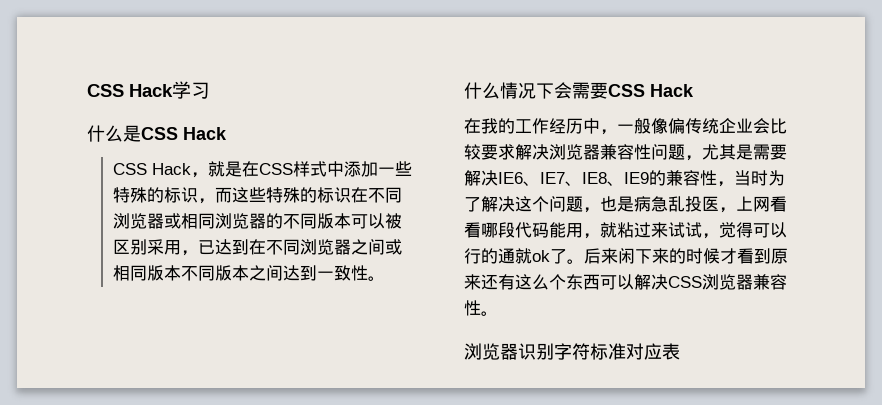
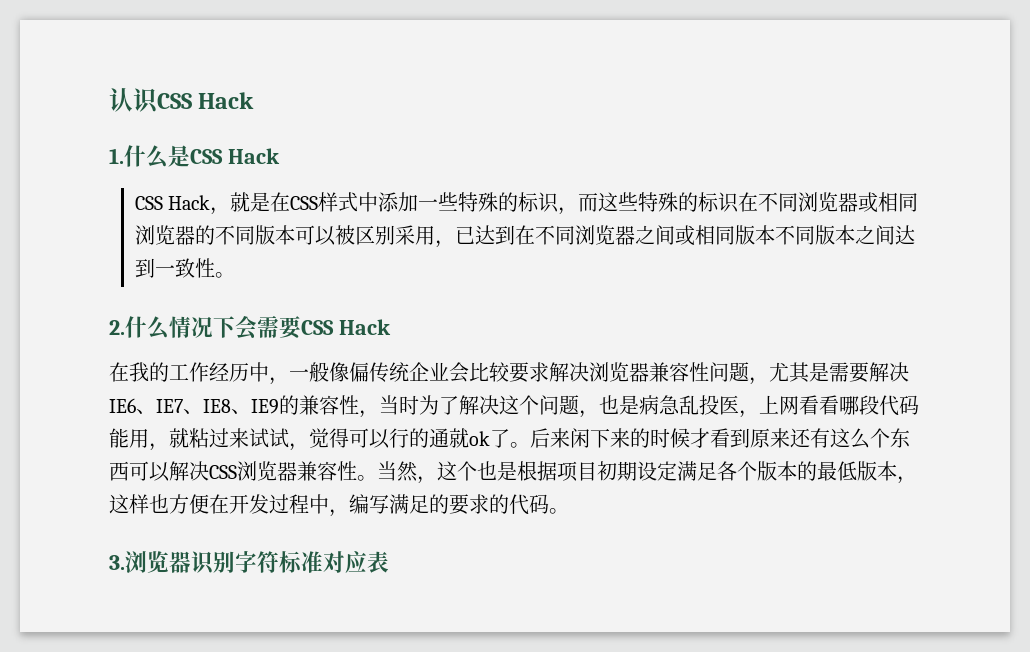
[87,81,210,99] CSS Hack学习 // -> [109,88,255,114] [109,148,124,164] 认识CSS Hack // 1.
(385, 278) none -> [109,320,125,335] 2.
(498, 313) // -> [377,461,917,484] [109,494,569,517] [109,555,125,570] 当然，这个也是根据项目初期设定满足各个版本的最低版本，这样也方便在开发过程中，编写满足的要求的代码。 // 3.

